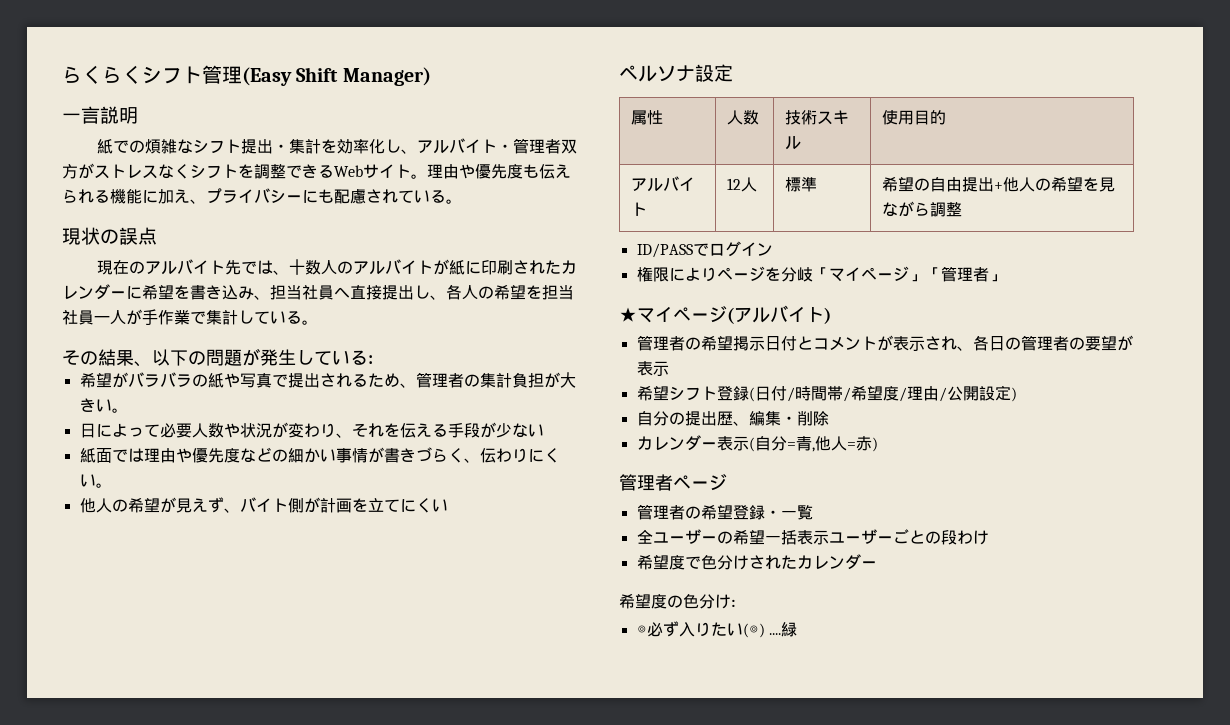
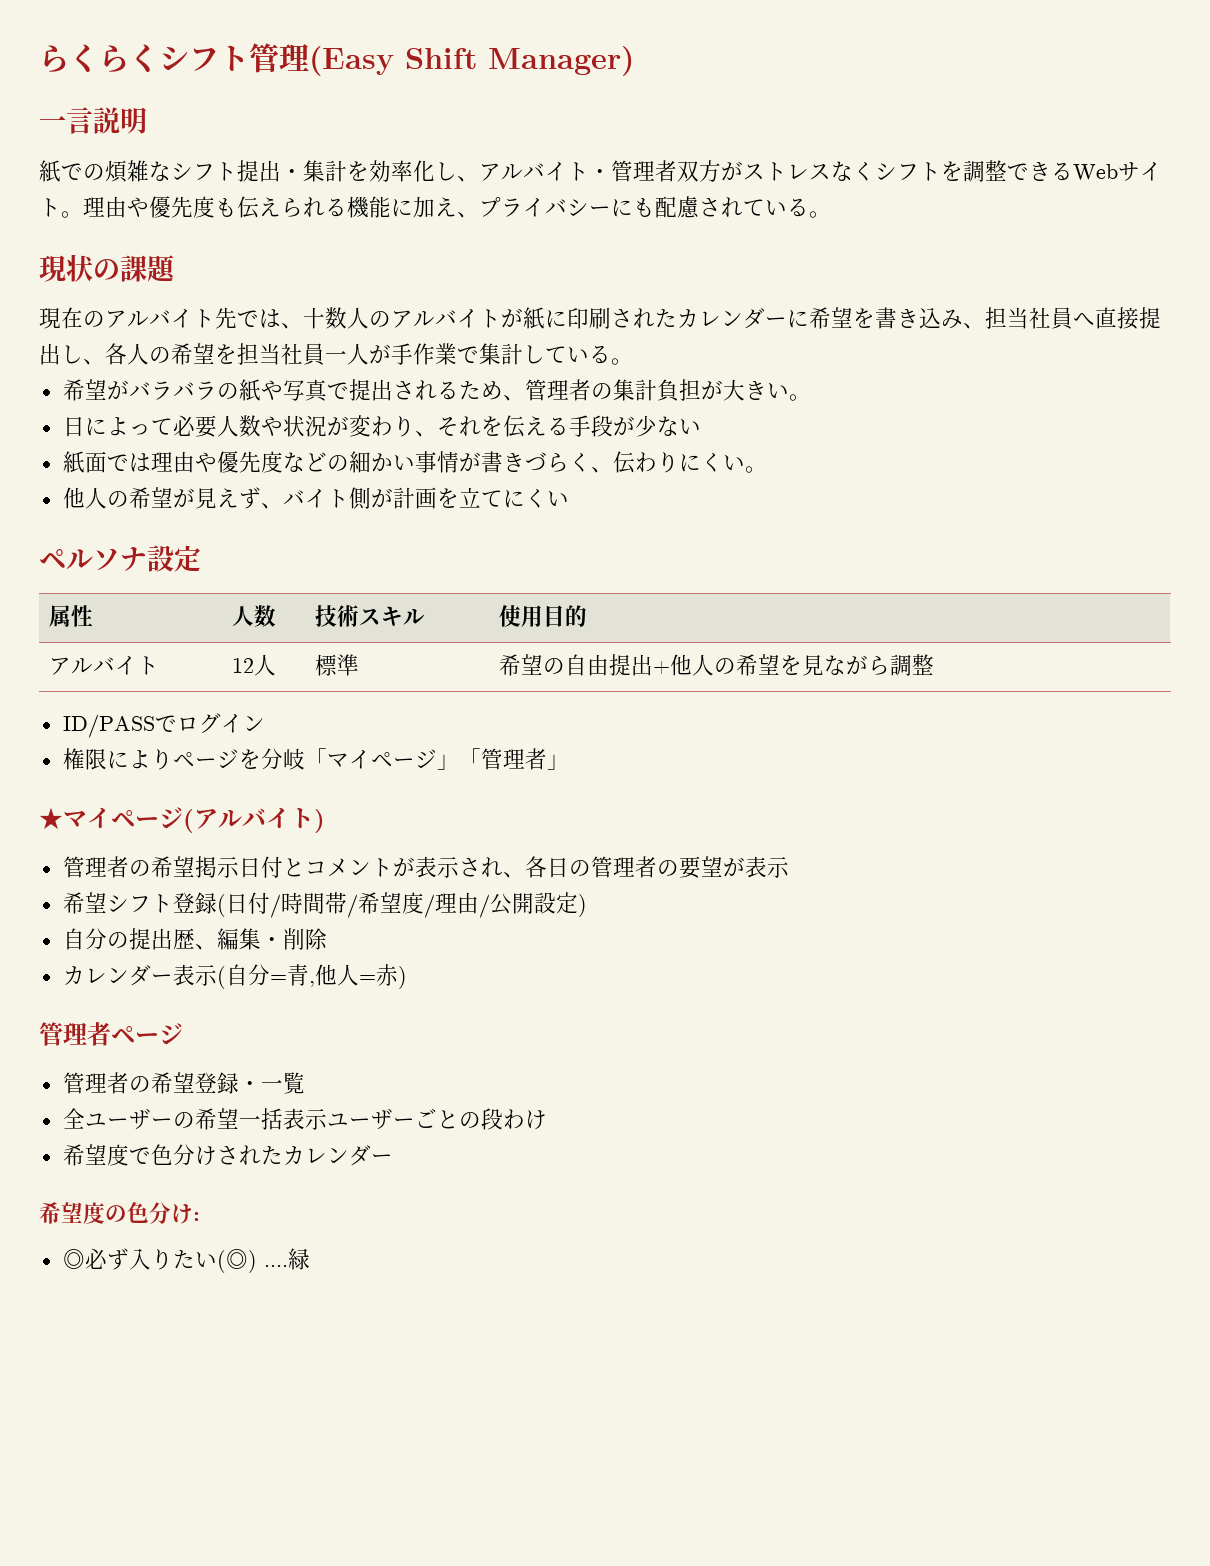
[119,227,157,245] 誤点 -> [120,255,177,282] 課題
[62,348,373,367] // その結果、以下の問題が発生している: -> (633, 361) none

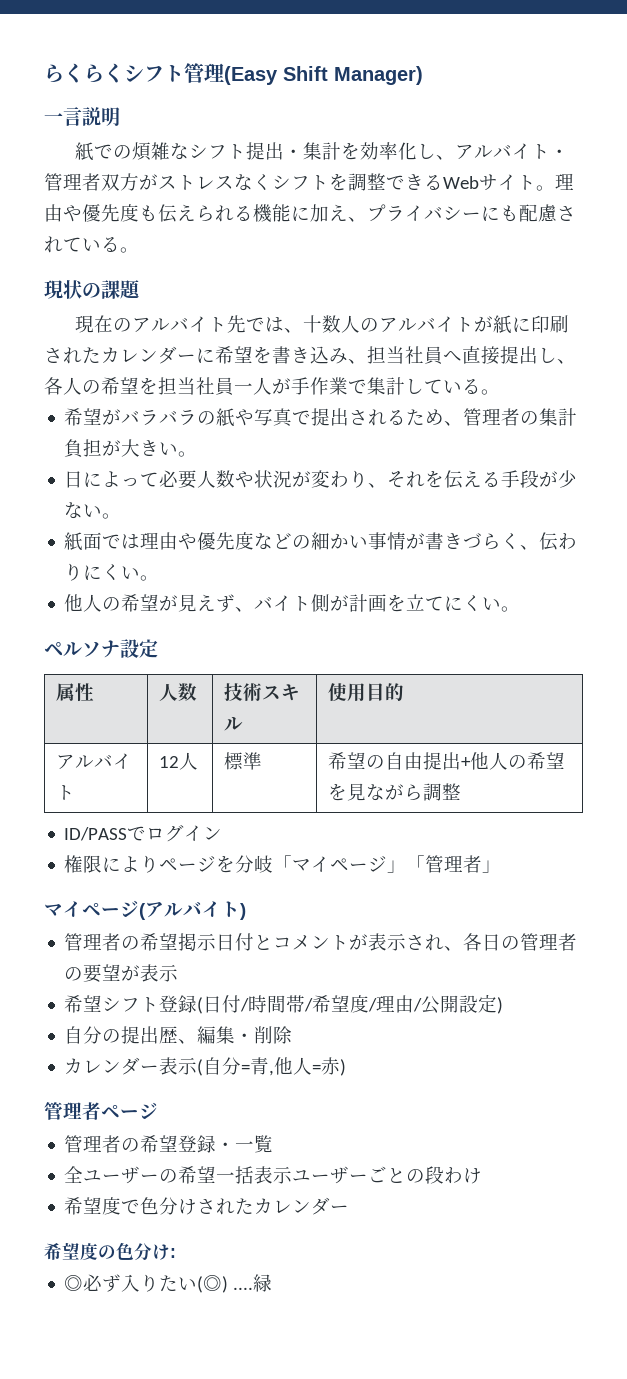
(701, 427) none -> [102,513,122,519] 。
(569, 499) none -> [501,606,521,612] 。
[39,807,63,829] ★ -> (502, 866) none

